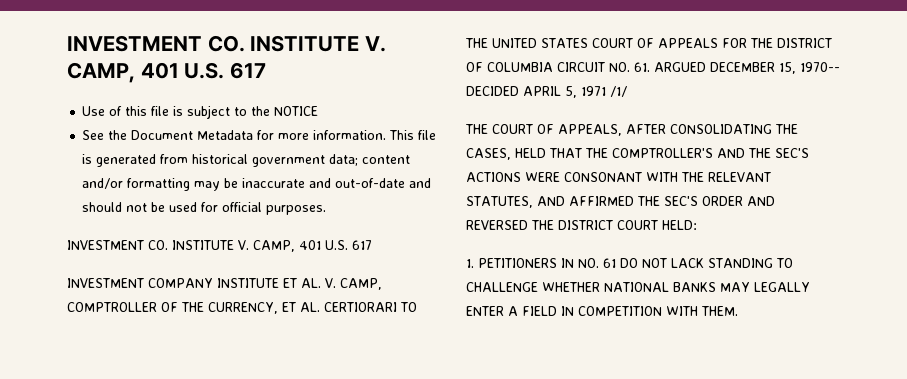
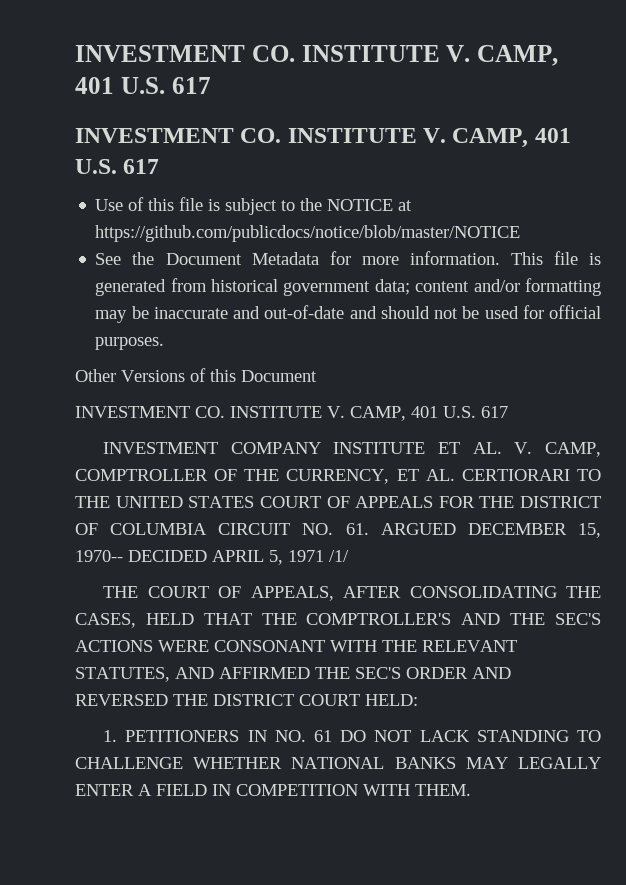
[67,35,387,52] [67,62,267,83] INVESTMENT CO. INSTITUTE V. CAMP, 401 U.S. 617 -> [75,45,558,66] [75,77,211,94] [75,128,571,148] [75,159,160,174] INVESTMENT CO. INSTITUTE V. CAMP, 401 U.S. 617 // INVESTMENT CO. INSTITUTE V. CAMP, 401 U.S. 617
(319, 111) none -> [398,200,413,211] [95,225,521,242] at https://github.com/publicdocs/notice/blob/master/NOTICE
(327, 210) none -> [75,368,317,382] // Other Versions of this Document

